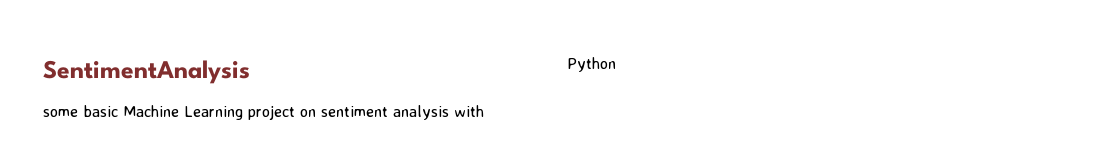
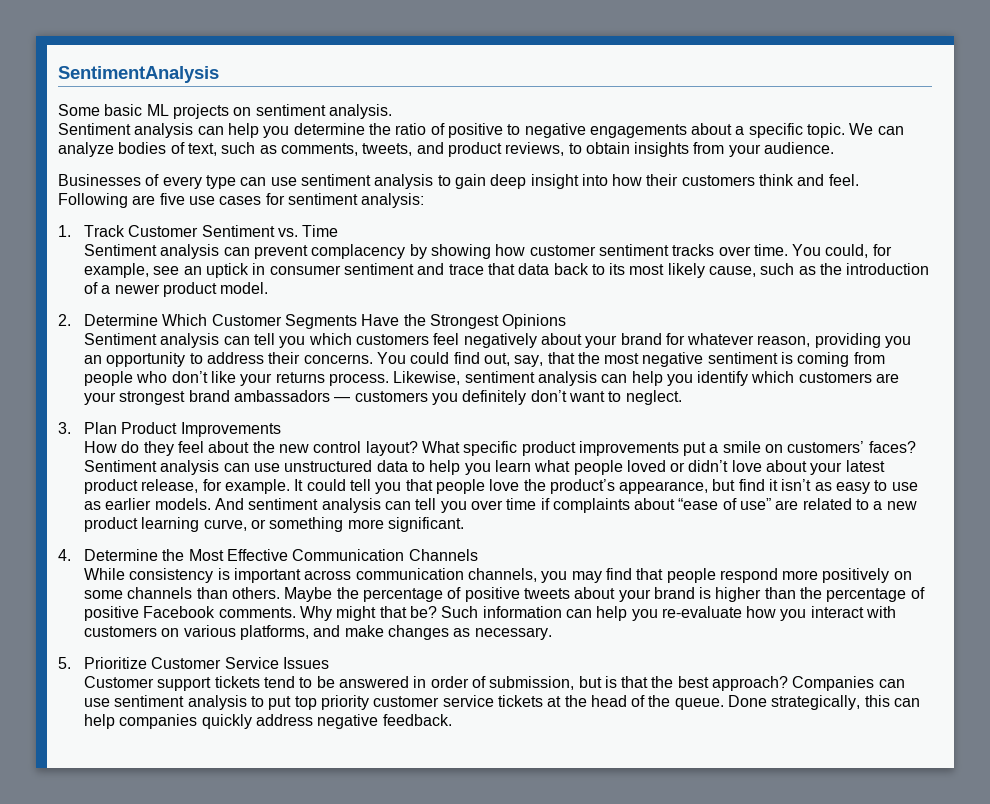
[43,105,484,120] [567,57,616,72] some basic Machine Learning project on sentiment analysis with Python -> [58,104,392,119] [58,123,904,138] [58,142,835,157] [58,174,859,189] [58,193,425,208] [58,225,339,237] [84,244,892,259] [84,263,930,278] [84,282,269,297] [58,314,567,329] [84,333,912,348] [84,352,885,367] [84,371,900,386] [84,390,682,405] [58,422,281,437] [84,441,916,456] [84,460,885,475] [84,479,918,494] [84,498,917,513] [84,517,464,532] [58,549,478,561] [84,568,912,583] [84,587,925,602] [84,606,897,621] [84,625,552,640] [58,657,329,669] [84,676,905,691] [84,695,921,710] [84,714,452,729] Some basic ML projects on sentiment analysis. // Sentiment analysis can help you determine the ratio of positive to negative engagements about a specific topic. We can analyze bodies of text, such as comments, tweets, and product reviews, to obtain insights from your audience. // Businesses of every type can use sentiment analysis to gain deep insight into how their customers think and feel. Following are five use cases for sentiment analysis: // 1. Track Customer Sentiment vs. Time // Sentiment analysis can prevent complacency by showing how customer sentiment tracks over time. You could, for example, see an uptick in consumer sentiment and trace that data back to its most likely cause, such as the introduction of a newer product model. // 2. Determine Which Customer Segments Have the Strongest Opinions // Sentiment analysis can tell you which customers feel negatively about your brand for whatever reason, providing you an opportunity to address their concerns. You could find out, say, that the most negative sentiment is coming from people who don’t like your returns process. Likewise, sentiment analysis can help you identify which customers are your strongest brand ambassadors — customers you definitely don’t want to neglect. // 3. Plan Product Improvements // How do they feel about the new control layout? What specific product improvements put a smile on customers’ faces? Sentiment analysis can use unstructured data to help you learn what people loved or didn’t love about your latest product release, for example. It could tell you that people love the product’s appearance, but find it isn’t as easy to use as earlier models. And sentiment analysis can tell you over time if complaints about “ease of use” are related to a new product learning curve, or something more significant. // 4. Determine the Most Effective Communication Channels // While consistency is important across communication channels, you may find that people respond more positively on some channels than others. Maybe the percentage of positive tweets about your brand is higher than the percentage of positive Facebook comments. Why might that be? Such information can help you re-evaluate how you interact with customers on various platforms, and make changes as necessary. // 5. Prioritize Customer Service Issues // Customer support tickets tend to be answered in order of submission, but is that the best approach? Companies can use sentiment analysis to put top priority customer service tickets at the head of the queue. Done strategically, this can help companies quickly address negative feedback.

